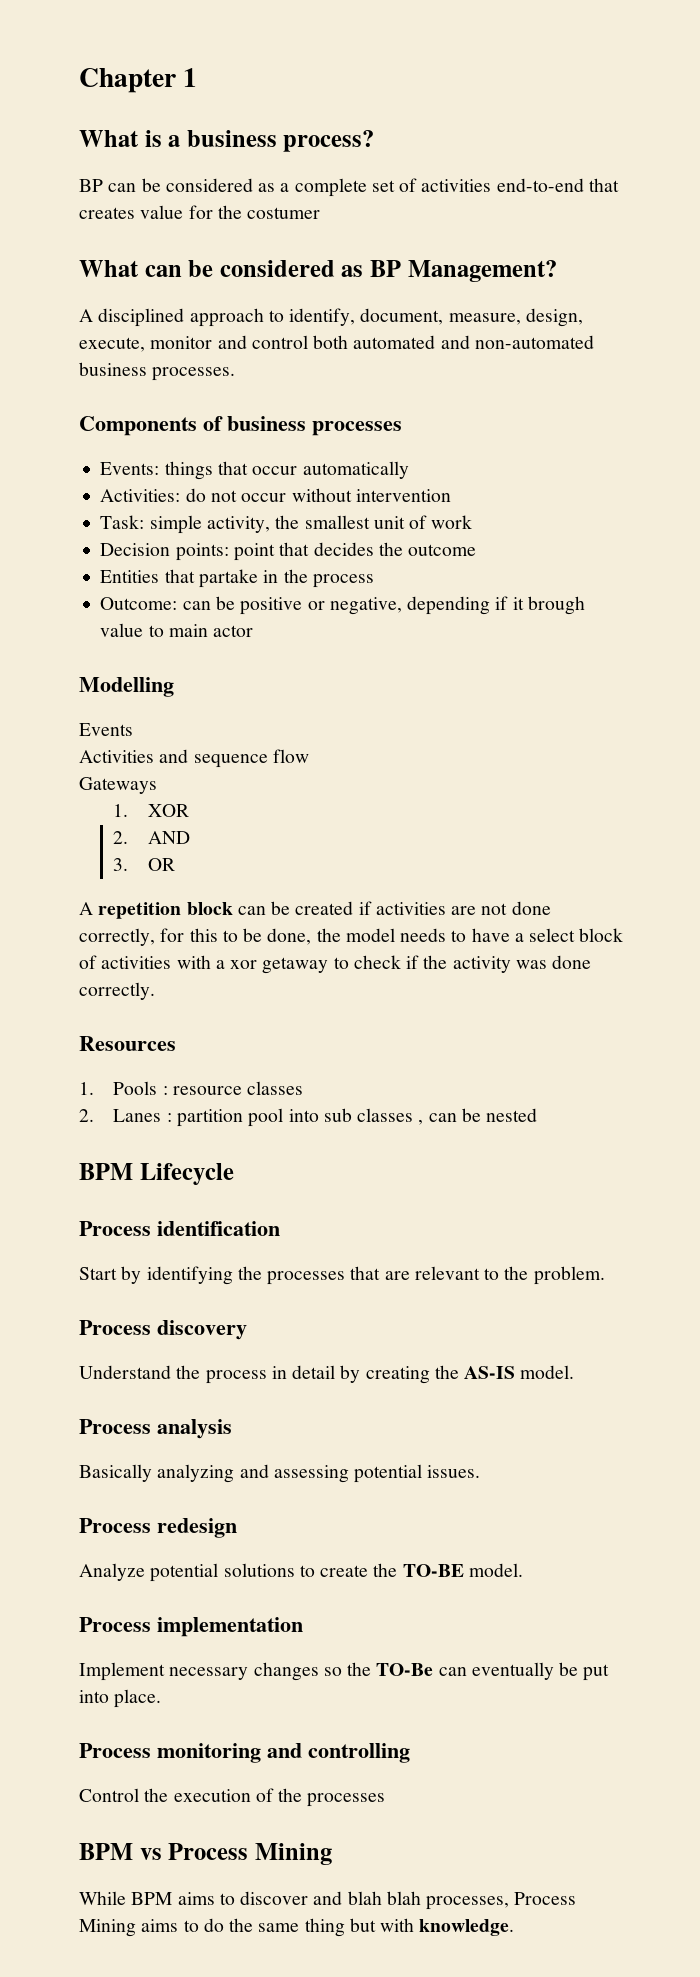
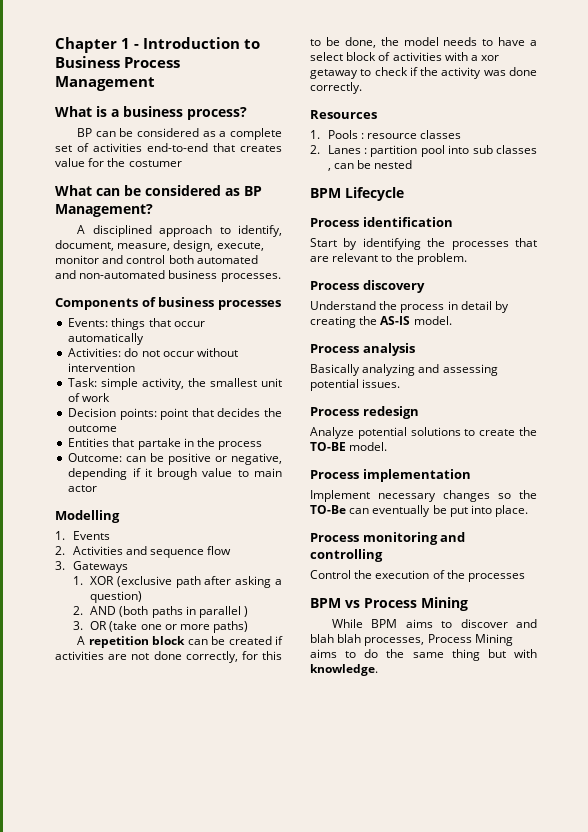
(198, 77) none -> [134,37,261,49] [55,56,181,68] [55,76,155,91] - Introduction to Business Process Management
(174, 687) none -> [55,531,65,540] 1.
(133, 729) none -> [55,546,65,555] 2.
(309, 756) none -> [55,561,65,570] 3.
[113,831,190,844] [113,858,175,871] // 2. AND // 3. OR -> [116,576,282,588] [90,591,143,603] [72,606,249,618] [72,621,249,633] (exclusive path after asking a question) // 2. AND (both paths in parallel ) // 3. OR (take one or more paths)

